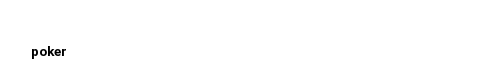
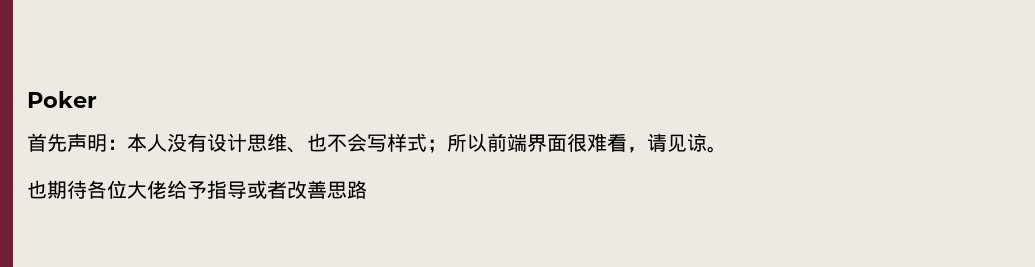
[31,46,67,59] poker -> [27,91,97,108] [27,133,727,153] [27,180,367,199] Poker // 首先声明：本人没有设计思维、也不会写样式；所以前端界面很难看，请见谅。 // 也期待各位大佬给予指导或者改善思路

